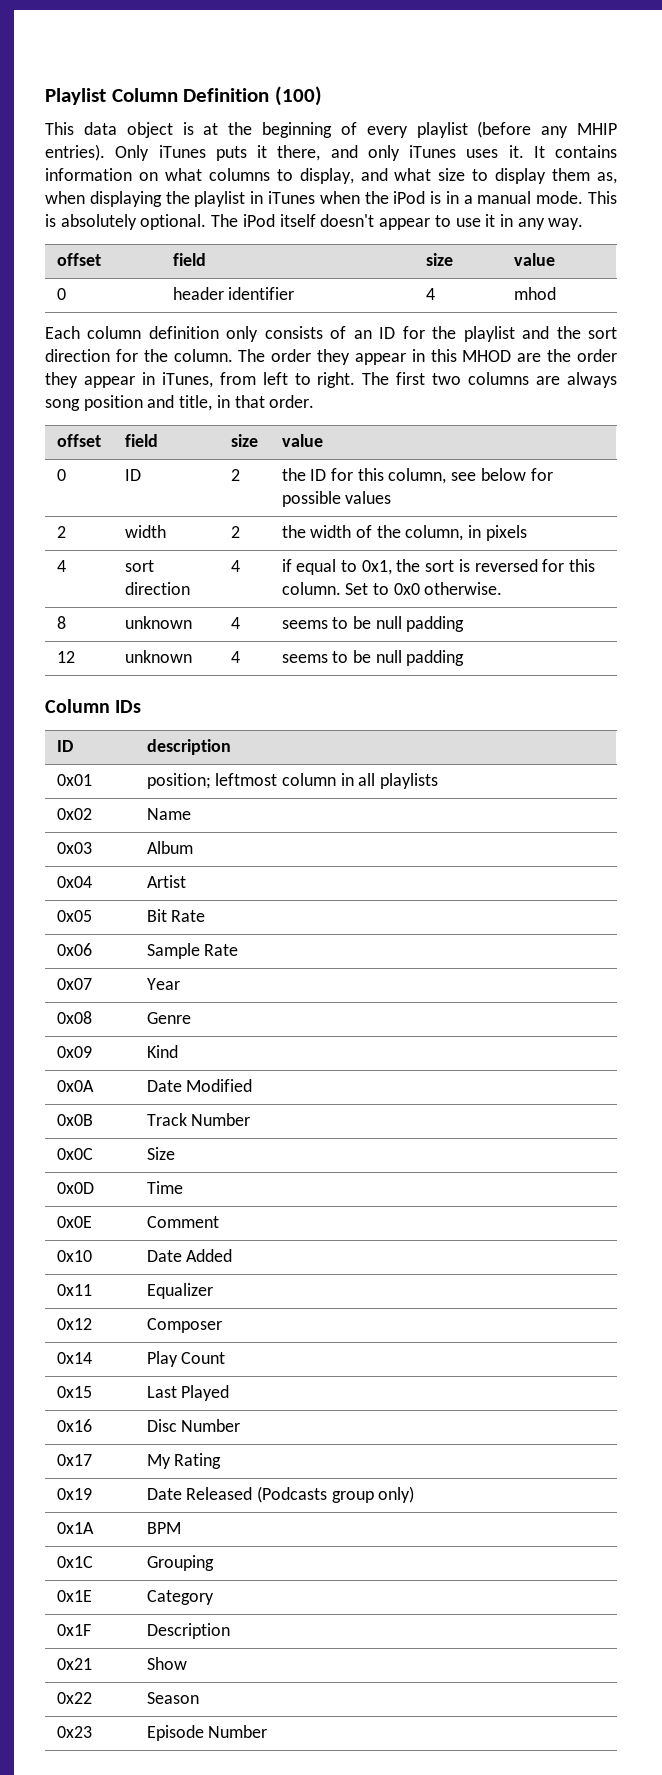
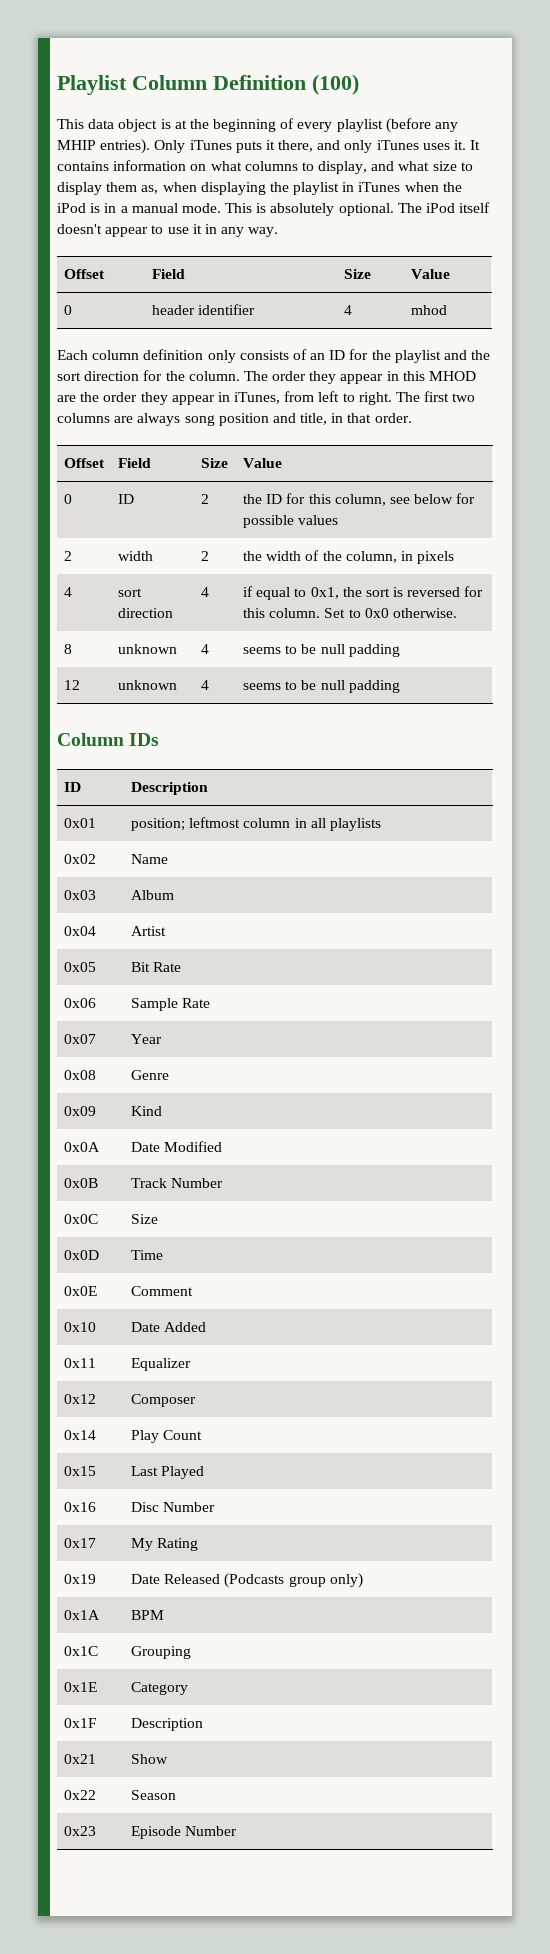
[56,253,101,266] [172,253,206,266] [425,253,453,266] [513,253,555,266] offset | field | size | value -> [63,269,105,279] [151,269,185,279] [343,269,371,279] [410,269,450,279] Offset | Field | Size | Value
[56,434,101,447] [124,434,158,447] [230,434,258,447] [281,434,323,447] offset | field | size | value -> [63,458,105,468] [117,458,151,468] [200,458,228,468] [242,458,282,468] Offset | Field | Size | Value
[146,739,231,755] description -> [130,782,208,795] Description

